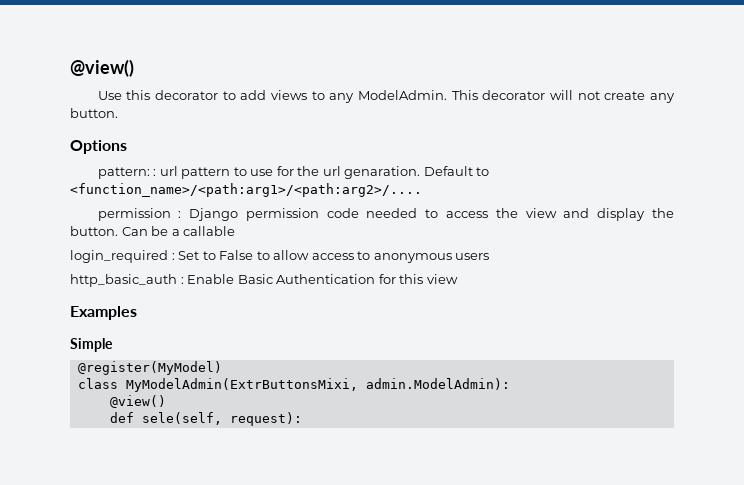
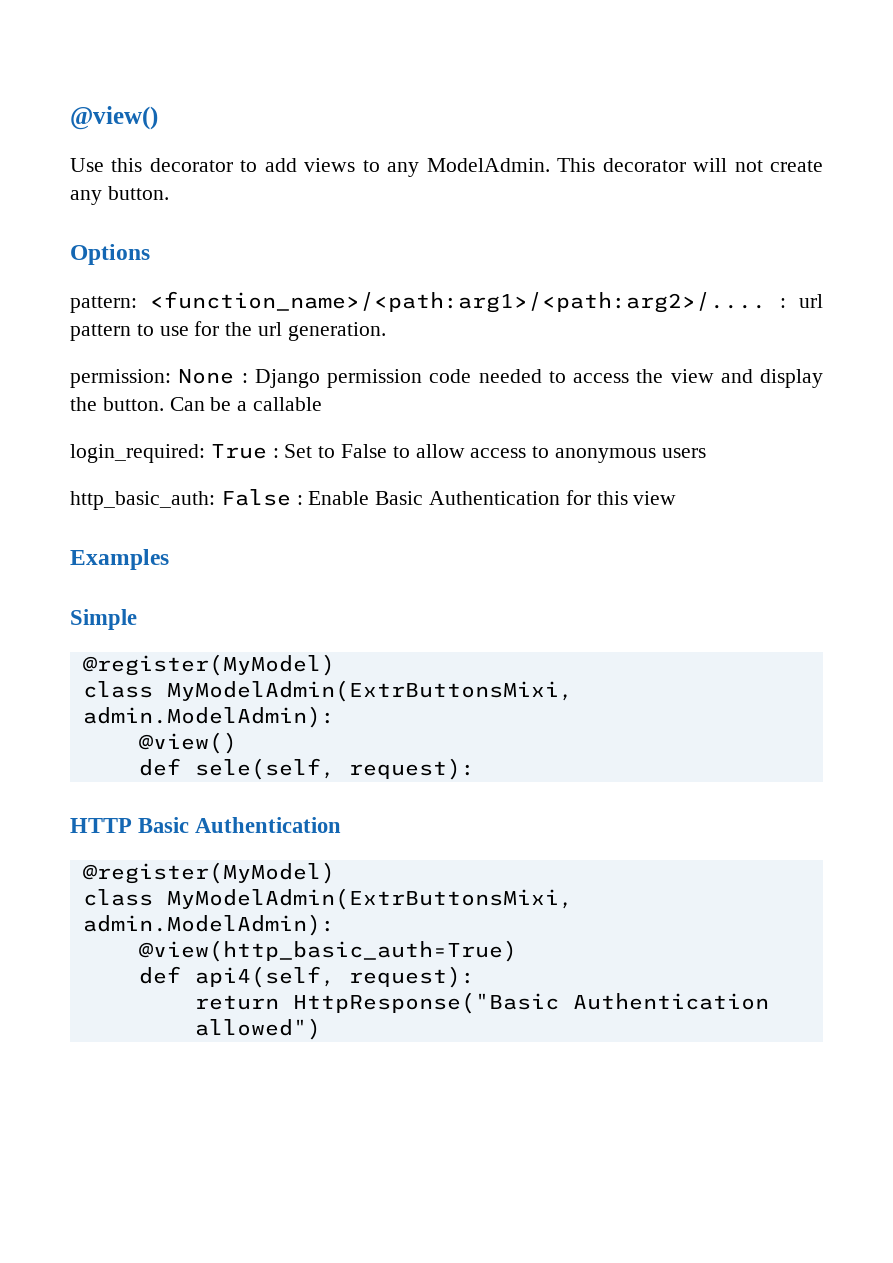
(150, 173) none -> [150,291,767,313] <function_name>/<path:arg1>/<path:arg2>/....
[344,166,490,179] [70,183,422,197] [97,208,171,221] genaration. Default to <function_name>/<path:arg1>/<path:arg2>/.... // permission -> [287,322,386,341] [70,369,235,388] generation. // permission: None
[70,250,168,263] login_required -> [70,444,267,463] login_required: True
[70,274,177,287] http_basic_auth -> [70,489,291,510] http_basic_auth: False
(302, 419) none -> [70,817,342,833] [82,862,335,884] [82,888,573,910] [82,914,335,936] [138,940,517,962] [138,966,475,988] [194,992,769,1014] [194,1018,321,1040] // HTTP Basic Authentication // @register(MyModel) // class MyModelAdmin(ExtrButtonsMixi, admin.ModelAdmin): // @view(http_basic_auth=True) // def api4(self, request): // return HttpResponse("Basic Authentication allowed")

